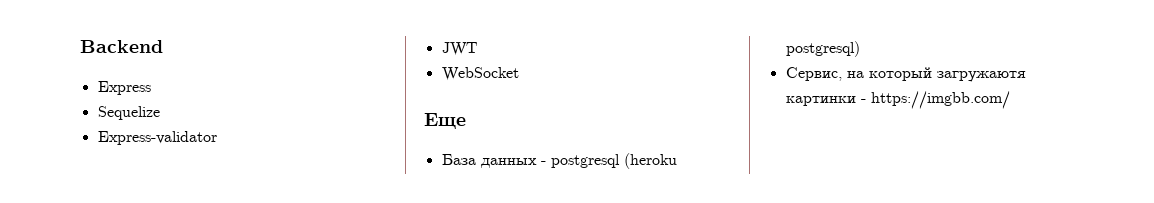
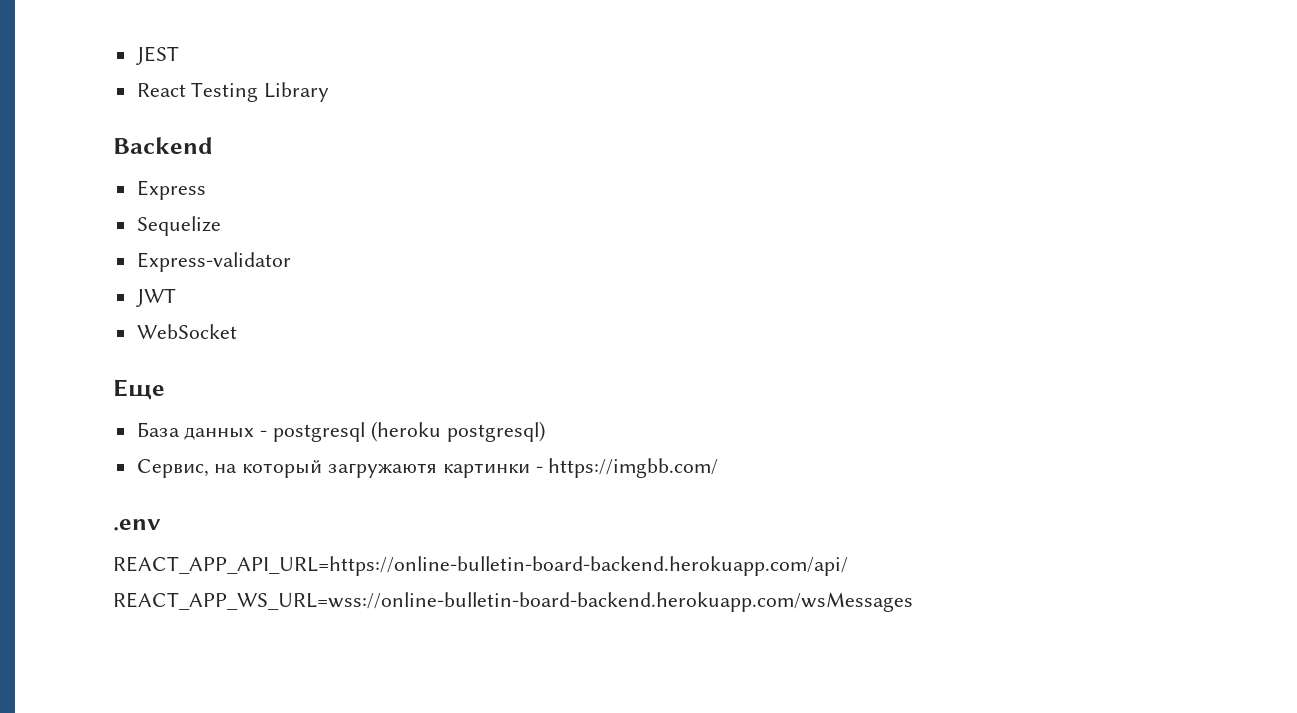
(80, 46) none -> [135,46,179,65] [136,82,330,102] JEST // React Testing Library //
(1010, 100) none -> [113,519,161,531] [113,556,848,576] [113,592,913,612] // .env // REACT_APP_API_URL=https://online-bulletin-board-backend.herokuapp.com/api/ REACT_APP_WS_URL=wss://online-bulletin-board-backend.herokuapp.com/wsMessages

